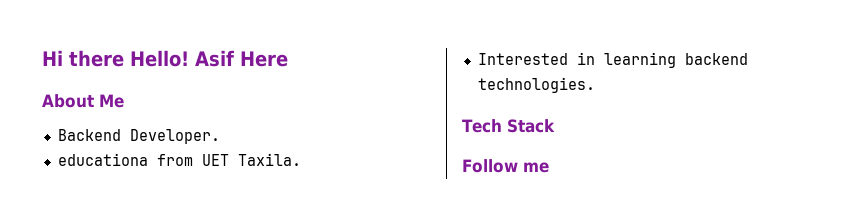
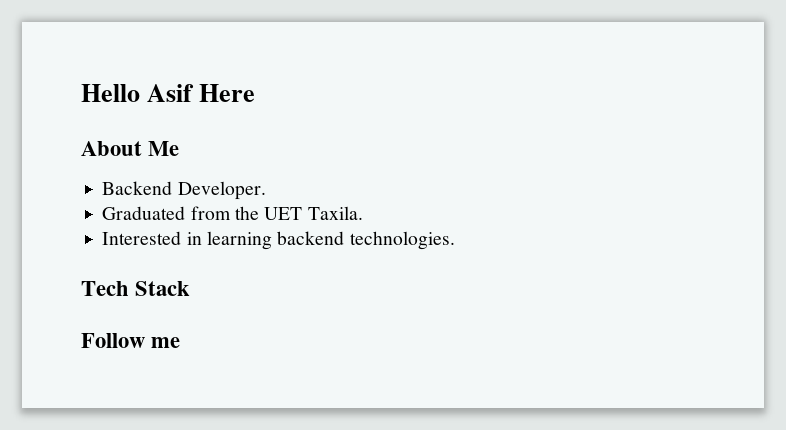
[42,50,189,67] Hi there Hello! -> [81,84,140,102] Hello
[57,153,193,166] educationa from -> [102,206,259,220] Graduated from the

